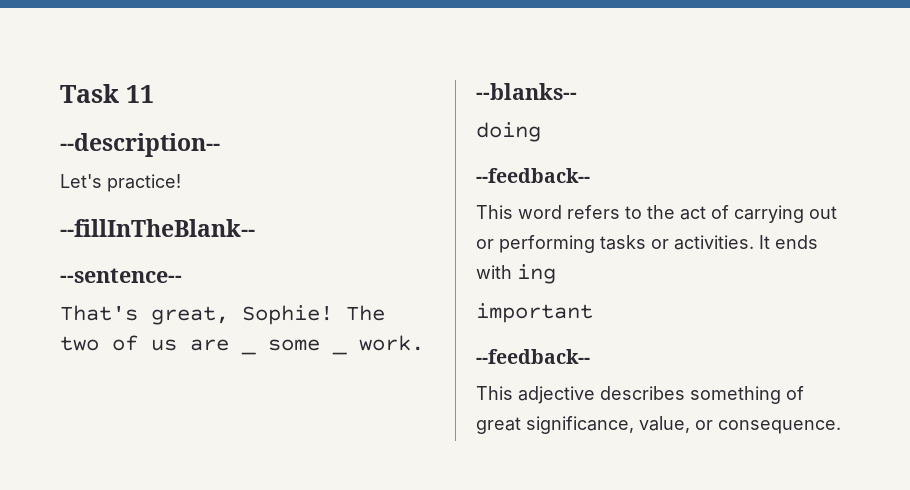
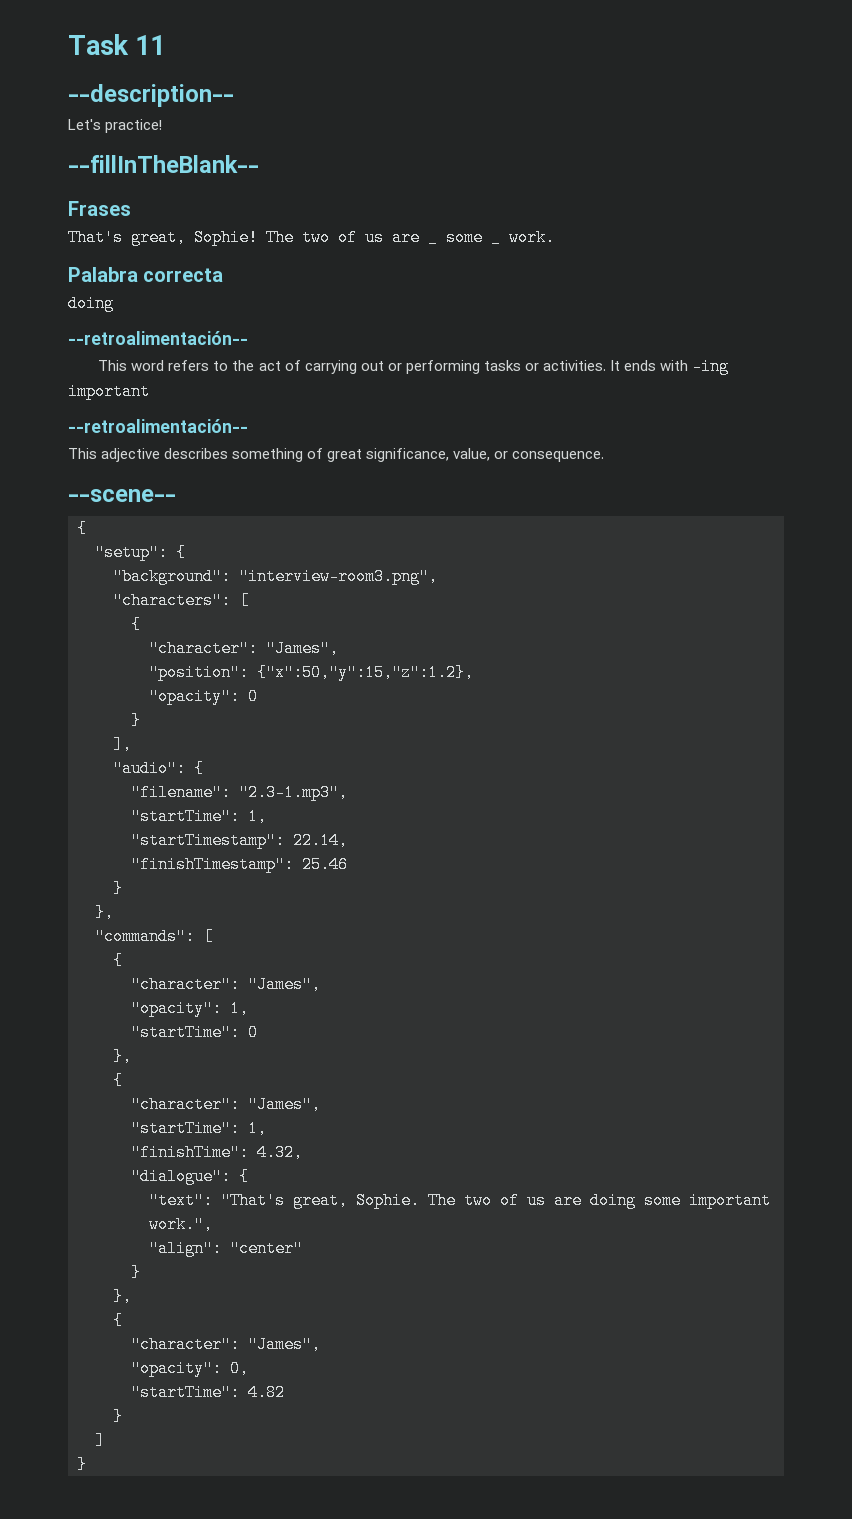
[60,268,182,283] --sentence-- -> [68,201,131,216] Frases
[476,83,577,100] --blanks-- -> [68,267,224,282] Palabra correcta
[476,168,590,183] --feedback-- -> [68,331,248,345] --retroalimentación--
[517,264,556,284] ing -> [692,358,730,375] -ing
[476,349,590,364] --feedback-- -> [68,419,248,433] --retroalimentación--
(841, 427) none -> [68,489,176,502] [77,520,87,537] [95,544,186,561] [113,568,438,585] [113,592,249,609] [131,616,141,633] [149,640,339,657] [149,664,474,681] [149,688,258,705] [131,712,141,729] [113,736,132,753] [113,760,204,777] [131,784,348,801] [131,808,267,825] [131,832,348,849] [131,856,348,873] [113,880,123,897] [95,904,114,921] [95,928,213,945] [113,952,123,969] [131,976,321,993] [131,1000,249,1017] [131,1024,258,1041] [113,1048,132,1065] [113,1072,123,1089] [131,1096,321,1113] [131,1120,267,1137] [131,1144,303,1161] [131,1168,249,1185] [149,1192,771,1209] [149,1216,213,1233] [149,1240,303,1257] [131,1264,141,1281] [113,1288,132,1305] [113,1312,123,1329] [131,1336,321,1353] [131,1360,249,1377] [131,1384,285,1401] [113,1408,123,1425] [95,1432,105,1449] [77,1456,87,1473] // --scene-- // { // "setup": { // "background": "interview-room3.png", // "characters": [ // { // "character": "James", // "position": {"x":50,"y":15,"z":1.2}, // "opacity": 0 // } // ], // "audio": { // "filename": "2.3-1.mp3", // "startTime": 1, // "startTimestamp": 22.14, // "finishTimestamp": 25.46 // } // }, // "commands": [ // { // "character": "James", // "opacity": 1, // "startTime": 0 // }, // { // "character": "James", // "startTime": 1, // "finishTime": 4.32, // "dialogue": { // "text": "That's great, Sophie. The two of us are doing some important work.", // "align": "center" // } // }, // { // "character": "James", // "opacity": 0, // "startTime": 4.82 // } // ] // }

